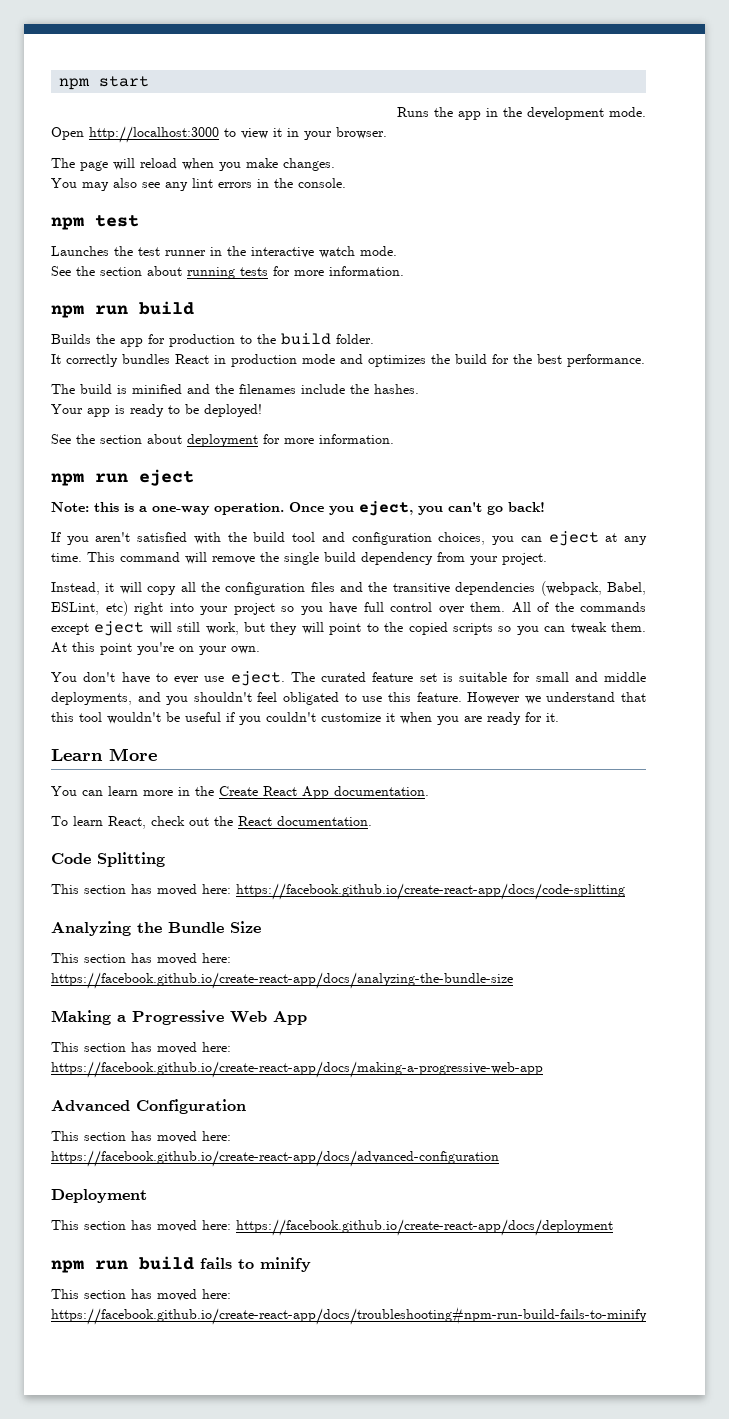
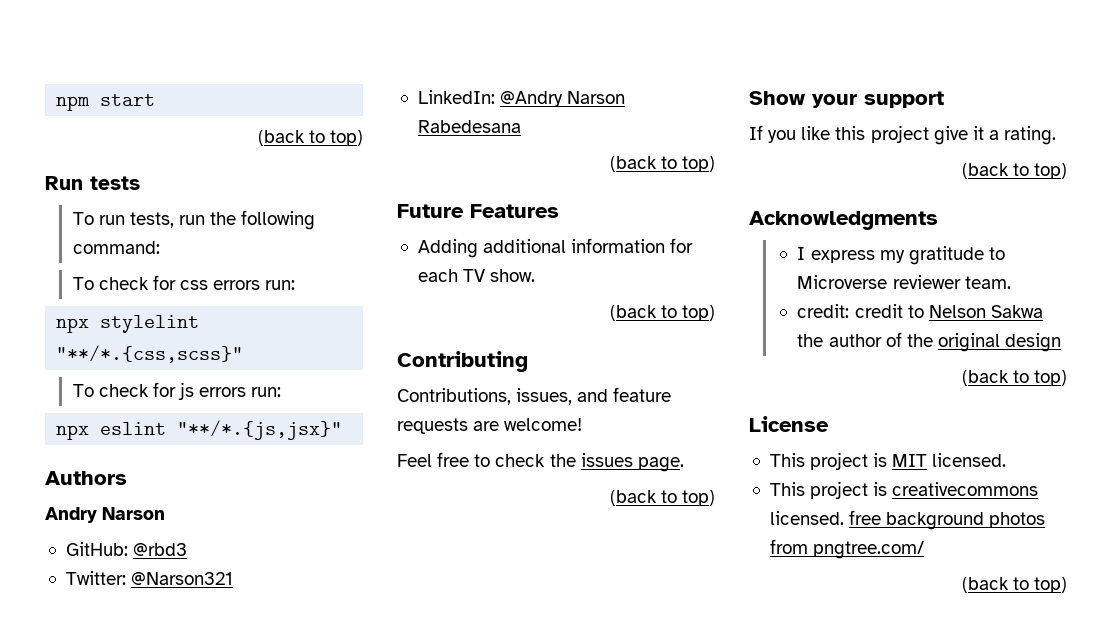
[397,107,646,120] [51,126,387,143] [51,158,335,171] [51,178,346,191] [51,215,139,230] [51,246,397,258] [51,266,404,279] [51,301,194,318] [51,333,374,347] [51,354,645,367] [51,384,419,394] [51,404,262,417] [51,434,394,447] [51,469,194,486] [51,501,545,516] [51,531,647,546] [51,552,547,565] [51,581,646,596] [51,601,646,616] [51,621,647,636] [51,642,260,655] [51,671,646,686] [51,692,647,705] [51,712,559,725] [51,748,157,761] [51,786,429,799] [51,816,372,829] [51,852,165,867] [51,883,625,900] [51,921,261,936] [51,953,231,965] [51,972,513,989] [51,1010,307,1025] [51,1042,231,1054] [51,1061,543,1078] [51,1099,246,1114] [51,1131,231,1143] [51,1150,499,1167] [51,1189,147,1203] [51,1219,613,1236] [51,1256,311,1273] [51,1289,231,1301] [51,1307,647,1325] Runs the app in the development mode. // Open http://localhost:3000 to view it in your browser. // The page will reload when you make changes. // You may also see any lint errors in the console. // npm test // Launches the test runner in the interactive watch mode. // See the section about running tests for more information. // npm run build // Builds the app for production to the build folder. // It correctly bundles React in production mode and optimizes the build for the best performance. // The build is minified and the filenames include the hashes. // Your app is ready to be deployed! // See the section about deployment for more information. // npm run eject // Note: this is a one-way operation. Once you eject, you can't go back! // If you aren't satisfied with the build tool and configuration choices, you can eject at any time. This command will remove the single build dependency from your project. // Instead, it will copy all the configuration files and the transitive dependencies (webpack, Babel, ESLint, etc) right into your project so you have full control over them. All of the commands except eject will still work, but they will point to the copied scripts so you can tweak them. At this point you're on your own. // You don't have to ever use eject. The curated feature set is suitable for small and middle deployments, and you shouldn't feel obligated to use this feature. However we understand that this tool wouldn't be useful if you couldn't customize it when you are ready for it. // Learn More // You can learn more in the Create React App documentation. // To learn React, check out the React documentation. // Code Splitting // This section has moved here: https://facebook.github.io/create-react-app/docs/code-splitting // Analyzing the Bundle Size // This section has moved here: https://facebook.github.io/create-react-app/docs/analyzing-the-bundle-size // Making a Progressive Web App // This section has moved here: https://facebook.github.io/create-react-app/docs/making-a-progressive-web-app // Advanced Configuration // This section has moved here: https://facebook.github.io/create-react-app/docs/advanced-configuration // Deployment // This section has moved here: https://facebook.github.io/create-react-app/docs/deployment // npm run build fails to minify // This section has moved here: https://facebook.github.io/create-react-app/docs/troubleshooting#npm-run-build-fails-to-minify -> [257,130,363,146] [45,176,140,190] [72,210,316,230] [72,241,160,254] [72,275,296,290] [56,315,200,333] [56,345,244,363] [72,382,282,400] [56,420,343,440] [45,471,127,485] [45,507,166,523] [65,542,188,556] [65,571,234,585] [417,90,626,107] [417,120,521,133] [609,156,715,172] [397,204,559,218] [417,238,694,258] [417,269,536,282] [609,305,715,321] [397,351,528,372] [397,387,672,405] [397,418,583,434] [397,452,684,472] [609,490,715,506] [749,91,944,108] [749,125,1057,145] [961,163,1067,179] [749,211,938,230] [797,246,1005,265] [797,275,1011,289] [797,304,1043,318] [797,332,1062,352] [961,370,1067,386] [749,416,829,432] [769,452,1007,470] [769,481,1039,499] [769,510,1046,530] [769,539,925,559] [961,577,1067,593] (back to top) // Run tests // To run tests, run the following command: // To check for css errors run: // npx stylelint "**/*.{css,scss}" // To check for js errors run: // npx eslint "**/*.{js,jsx}" // Authors // Andry Narson // GitHub: @rbd3 // Twitter: @Narson321 // LinkedIn: @Andry Narson Rabedesana // (back to top) // Future Features // Adding additional information for each TV show. // (back to top) // Contributing // Contributions, issues, and feature requests are welcome! // Feel free to check the issues page. // (back to top) // Show your support // If you like this project give it a rating. // (back to top) // Acknowledgments // I express my gratitude to Microverse reviewer team. // credit: credit to Nelson Sakwa the author of the original design // (back to top) // License // This project is MIT licensed. // This project is creativecommons licensed. free background photos from pngtree.com/ // (back to top)

